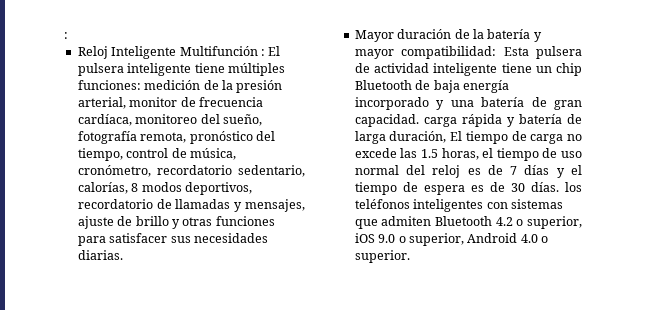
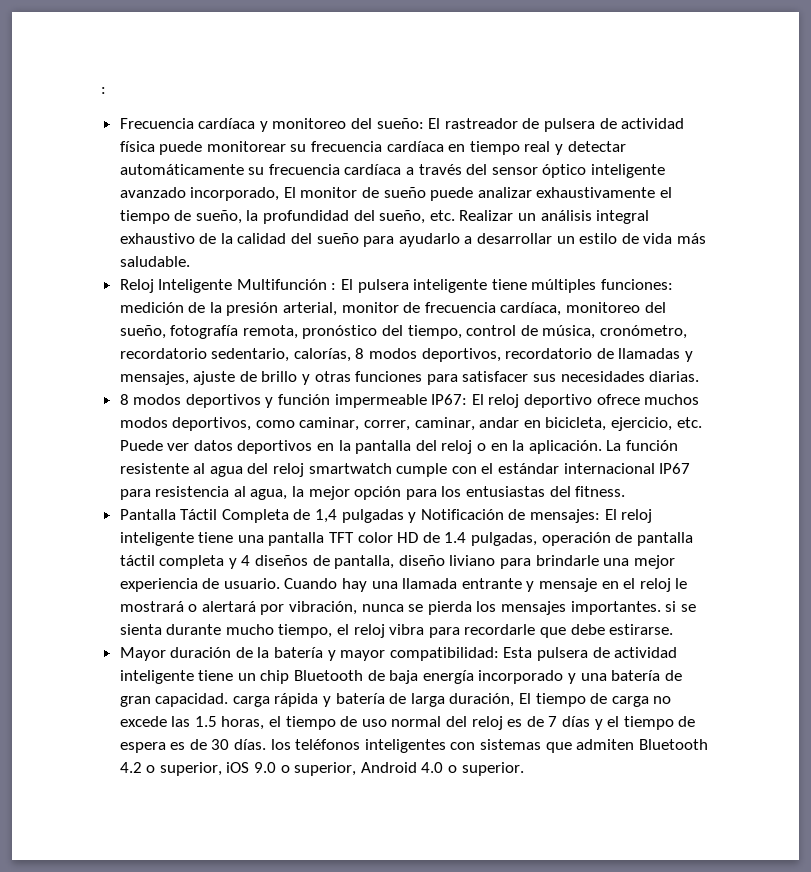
[64,32,68,39] : -> [101,87,106,94] [119,118,685,132] [119,141,626,155] [119,164,666,178] [119,187,673,201] [119,210,650,224] [119,233,706,247] [119,256,190,267] : // Frecuencia cardíaca y monitoreo del sueño: El rastreador de pulsera de actividad física puede monitorear su frecuencia cardíaca en tiempo real y detectar automáticamente su frecuencia cardíaca a través del sensor óptico inteligente avanzado incorporado, El monitor de sueño puede analizar exhaustivamente el tiempo de sueño, la profundidad del sueño, etc. Realizar un análisis integral exhaustivo de la calidad del sueño para ayudarlo a desarrollar un estilo de vida más saludable.
(123, 255) none -> [119,394,700,408] [119,417,702,431] [119,440,678,454] [119,463,691,477] [119,486,626,500] [119,509,653,523] [119,532,693,546] [119,555,675,569] [119,578,688,592] [119,601,696,615] [119,624,674,638] // 8 modos deportivos y función impermeable IP67: El reloj deportivo ofrece muchos modos deportivos, como caminar, correr, caminar, andar en bicicleta, ejercicio, etc. Puede ver datos deportivos en la pantalla del reloj o en la aplicación. La función resistente al agua del reloj smartwatch cumple con el estándar internacional IP67 para resistencia al agua, la mejor opción para los entusiastas del fitness. // Pantalla Táctil Completa de 1,4 pulgadas y Notificación de mensajes: El reloj inteligente tiene una pantalla TFT color HD de 1.4 pulgadas, operación de pantalla táctil completa y 4 diseños de pantalla, diseño liviano para brindarle una mejor experiencia de usuario. Cuando hay una llamada entrante y mensaje en el reloj le mostrará o alertará por vibración, nunca se pierda los mensajes importantes. si se sienta durante mucho tiempo, el reloj vibra para recordarle que debe estirarse.

